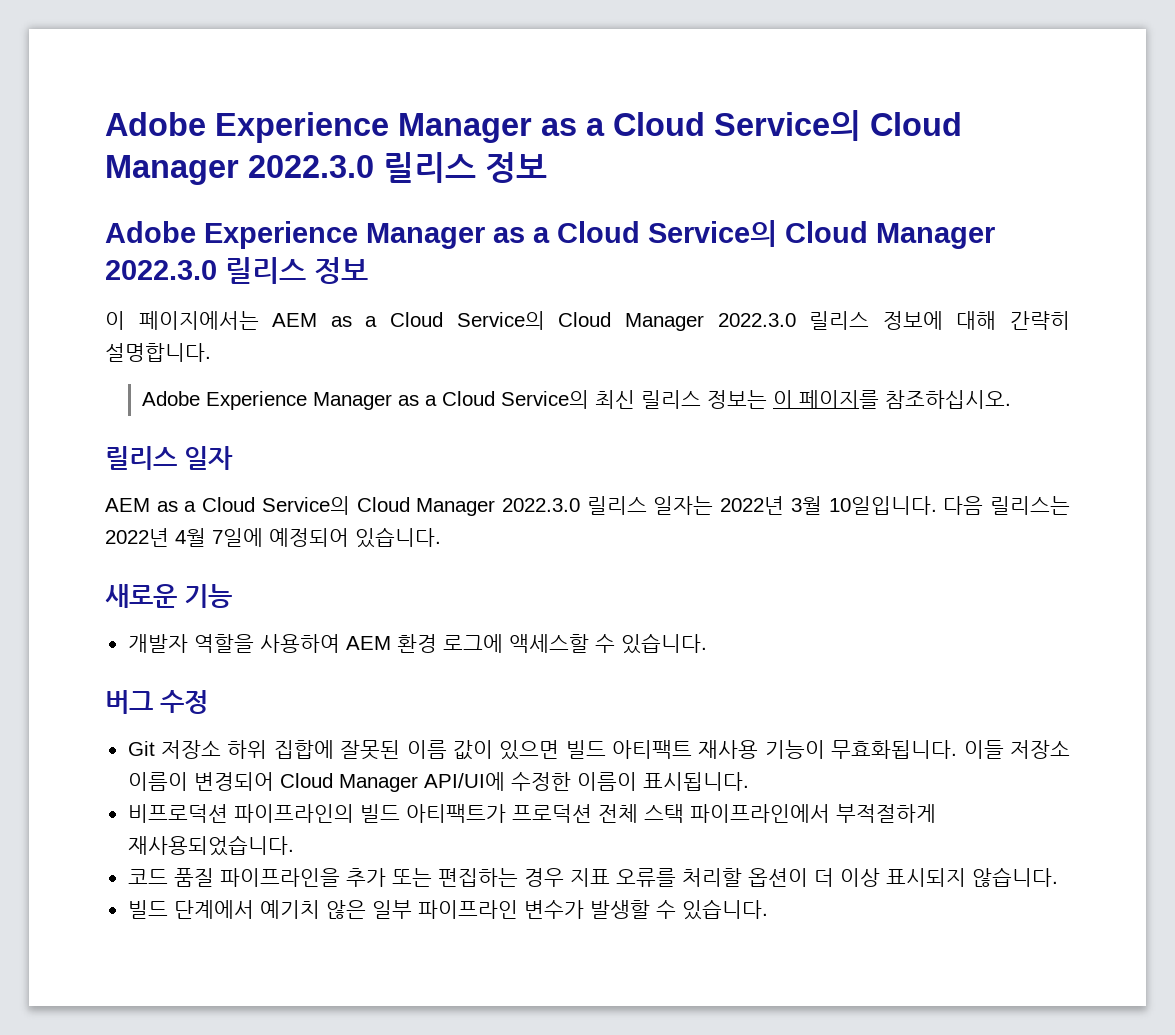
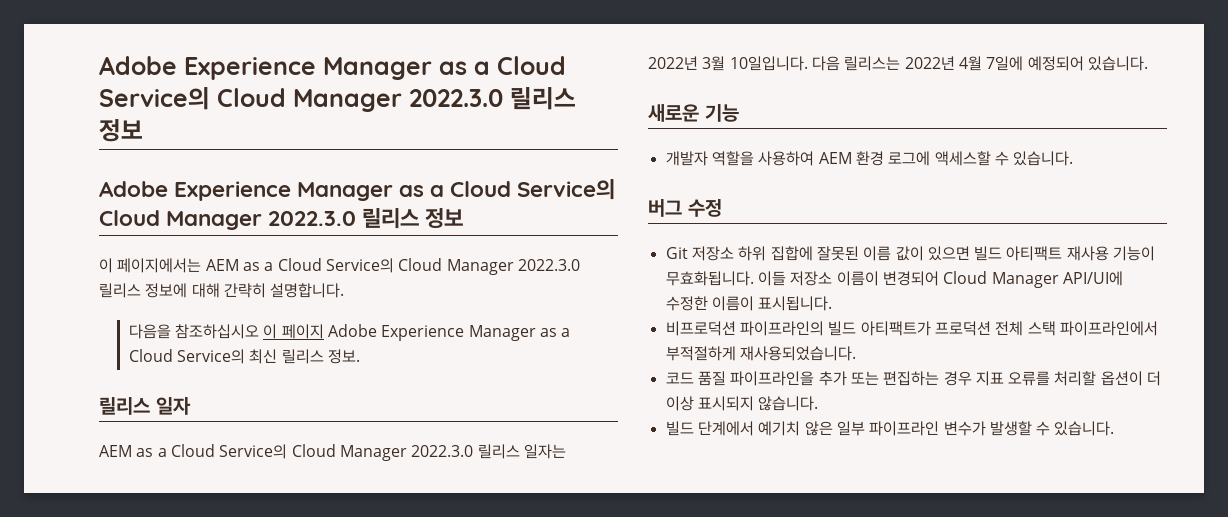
(211, 352) none -> [128,324,324,339] 다음을 참조하십시오 이 페이지
[707,390,1012,409] 정보는 이 페이지를 참조하십시오. -> [327,349,360,364] 정보.

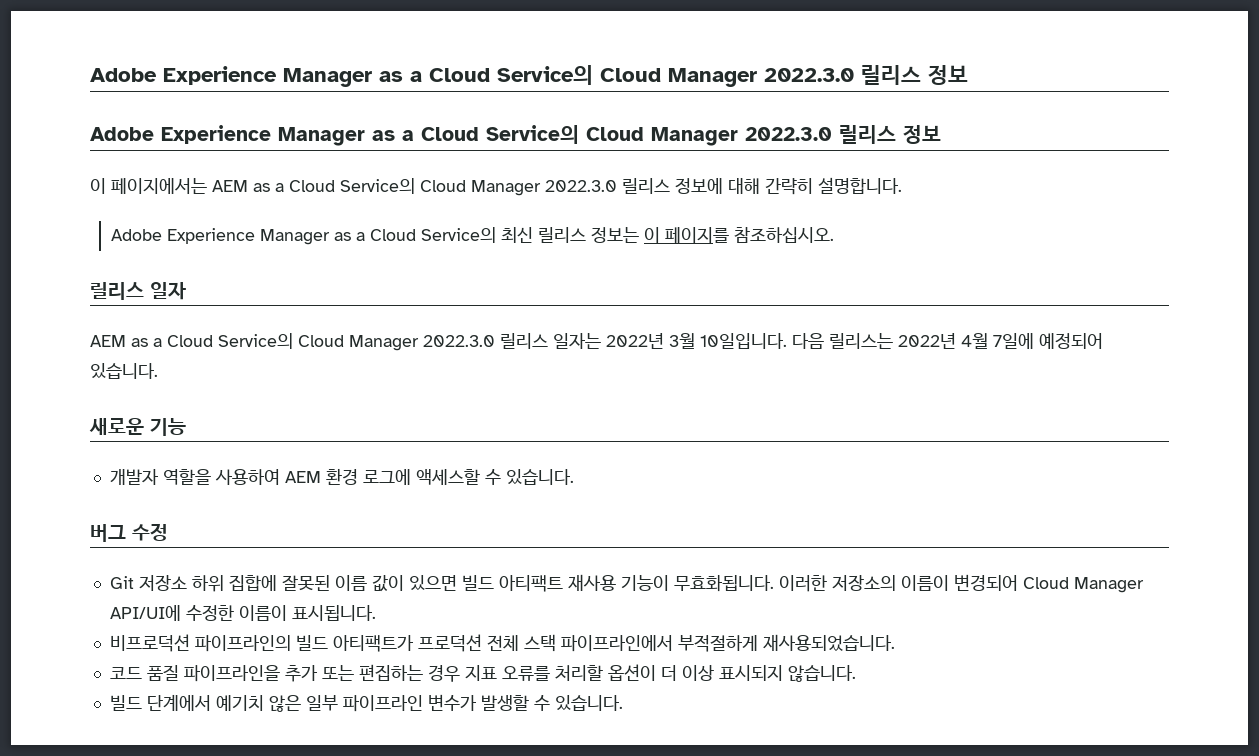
[128,324,324,339] 다음을 참조하십시오 이 페이지 -> (902, 185) none
[327,349,360,364] 정보. -> [591,227,835,243] 정보는 이 페이지를 참조하십시오.
[757,271,833,286] 이들 저장소 -> [778,575,896,592] 이러한 저장소의

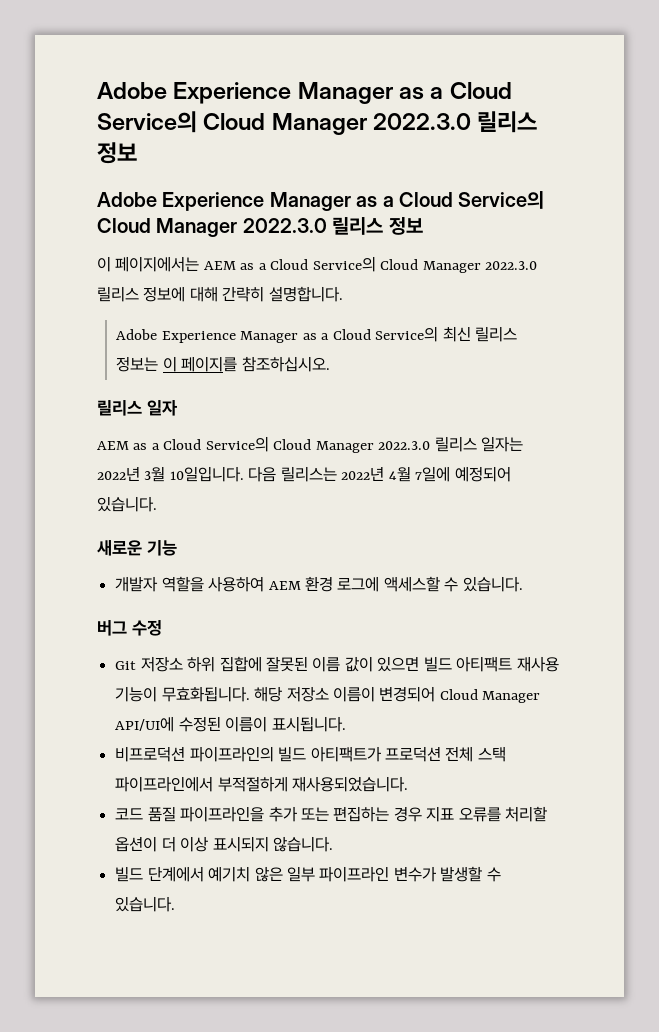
[778,575,896,592] 이러한 저장소의 -> [254,686,329,702] 해당 저장소
[185,605,234,621] 수정한 -> [178,716,221,732] 수정된

